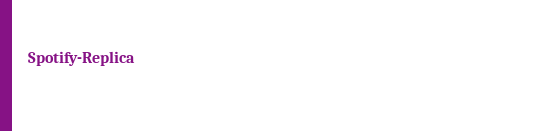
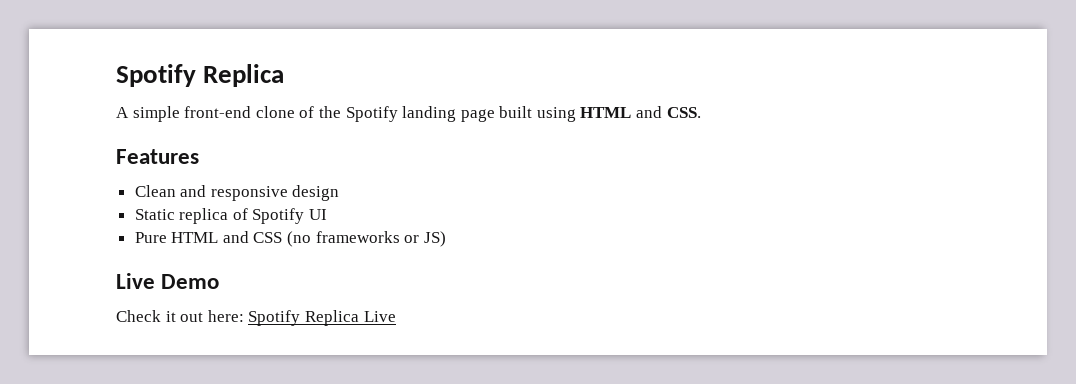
[28,51,135,66] Spotify-Replica -> [116,64,285,87] [116,106,701,122] [116,149,199,164] [134,185,340,201] [134,208,328,224] [134,231,446,247] [116,273,220,289] [116,310,396,326] Spotify Replica // A simple front-end clone of the Spotify landing page built using HTML and CSS. // Features // Clean and responsive design // Static replica of Spotify UI // Pure HTML and CSS (no frameworks or JS) // Live Demo // Check it out here: Spotify Replica Live

